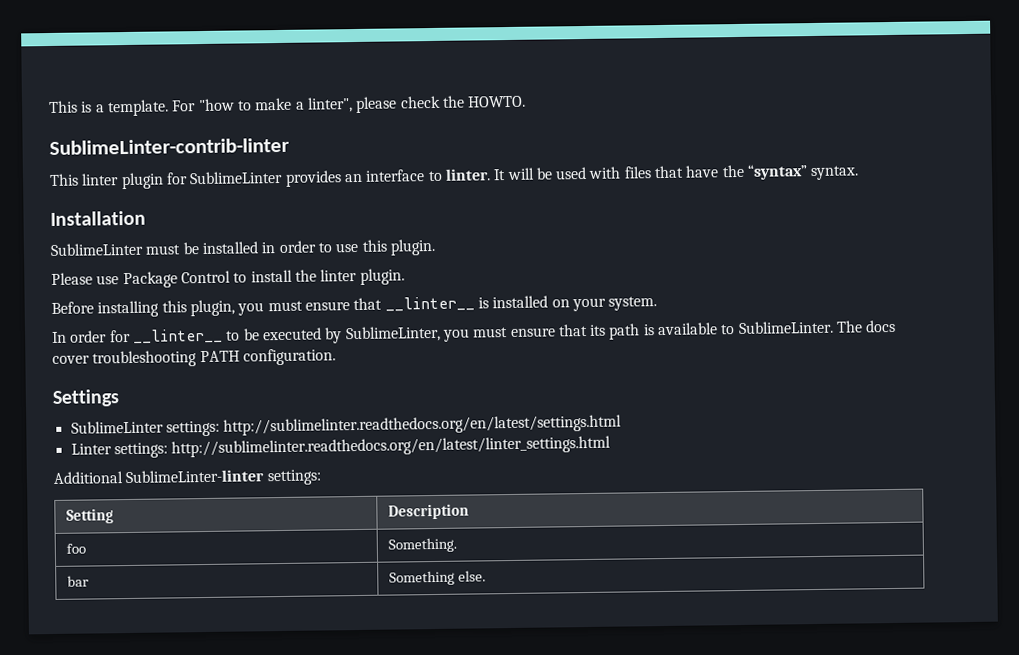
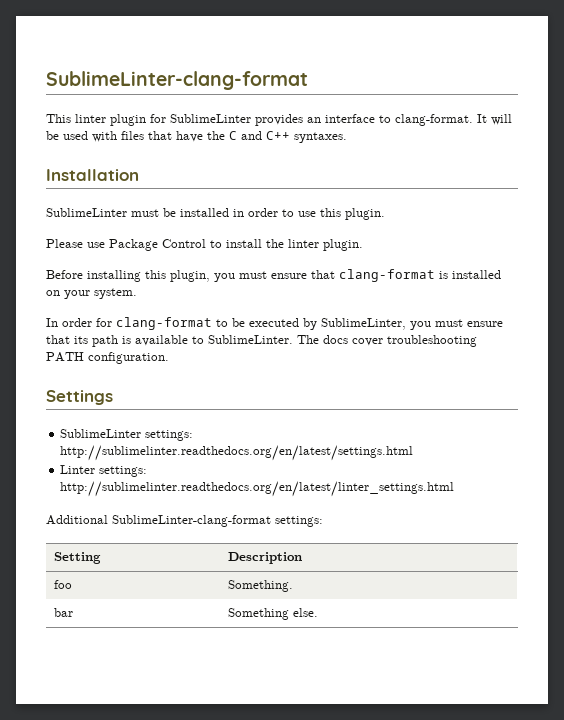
[48,95,527,117] [49,137,290,156] This is a template. For "how to make a linter", please check the HOWTO. // SublimeLinter-contrib-linter -> [46,71,308,90] SublimeLinter-clang-format
[444,168,491,181] linter. -> [395,114,473,126] clang-format.
[747,164,860,181] “syntax” syntax. -> [229,131,347,143] C and C++ syntaxes.
[384,296,475,312] __linter__ -> [339,269,435,282] clang-format
[131,328,223,344] __linter__ -> [116,317,212,330] clang-format
[125,469,265,484] SublimeLinter-linter -> [112,515,271,527] SublimeLinter-clang-format

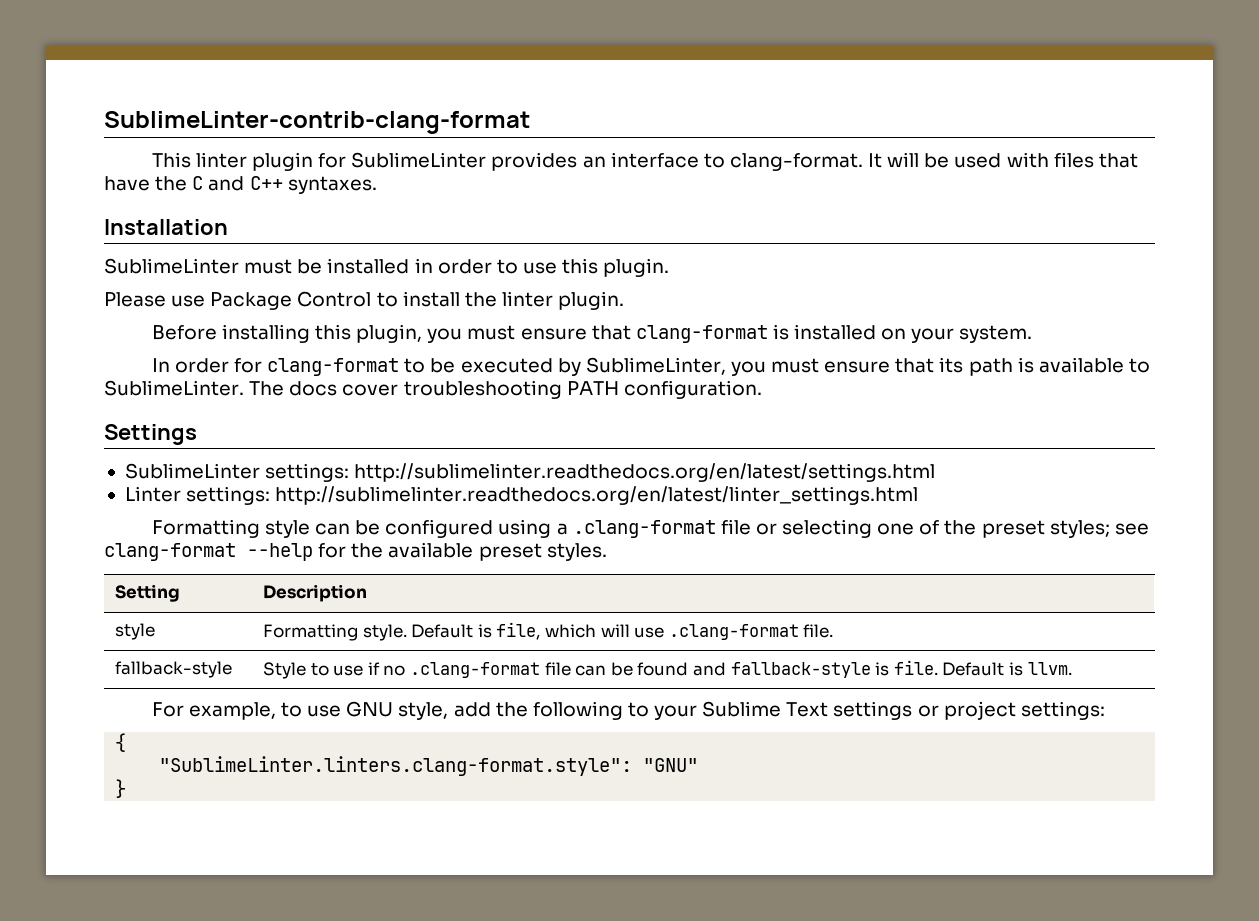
[46,71,308,90] SublimeLinter-clang-format -> [104,111,530,134] SublimeLinter-contrib-clang-format
[46,515,323,527] [54,552,102,564] [228,552,303,564] [54,580,73,589] [228,580,294,592] [54,608,74,617] [228,608,319,620] Additional SublimeLinter-clang-format settings: // Setting | Description // foo | Something. // bar | Something else. -> [151,519,1149,538] [104,542,607,561] [115,584,181,602] [263,584,368,602] [115,623,156,640] [263,622,834,641] [115,661,233,678] [263,660,1072,679] [151,701,1105,720] [115,733,127,752] [159,756,699,776] [115,779,127,798] Formatting style can be configured using a .clang-format file or selecting one of the preset styles; see clang-format --help for the available preset styles. // Setting | Description // style | Formatting style. Default is file, which will use .clang-format file. // fallback-style | Style to use if no .clang-format file can be found and fallback-style is file. Default is llvm. // For example, to use GNU style, add the following to your Sublime Text settings or project settings: // { // "SublimeLinter.linters.clang-format.style": "GNU" // }

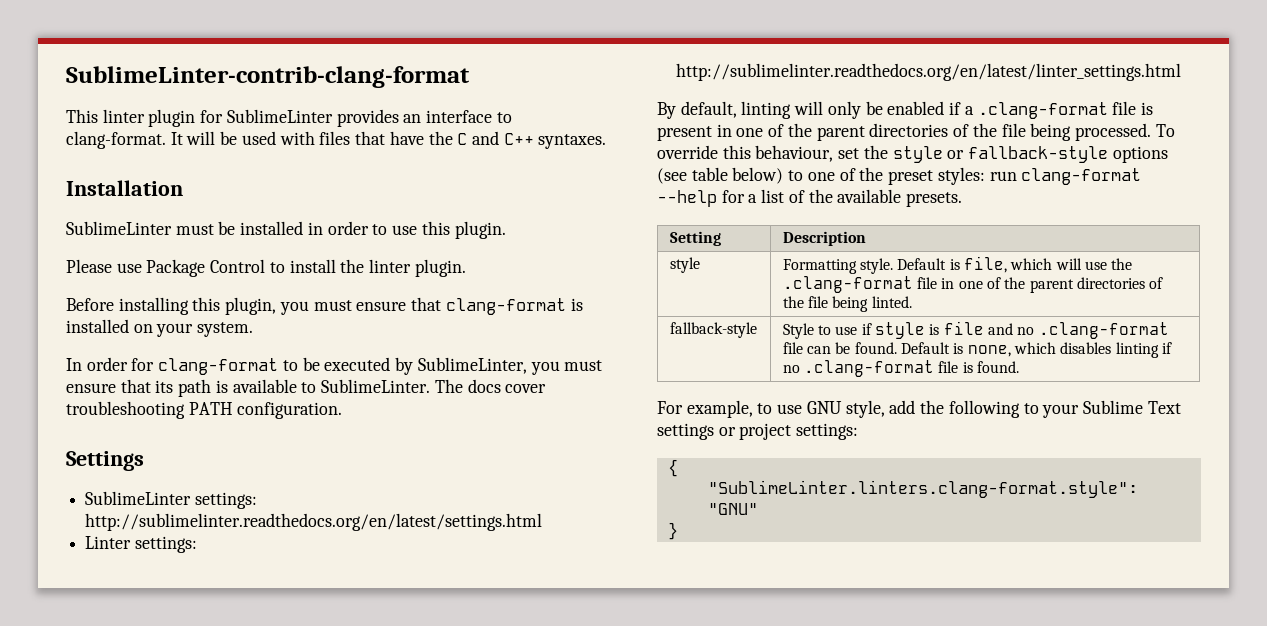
[151,519,873,538] Formatting style can be configured using a .clang-format file or selecting -> [657,101,1153,119] [657,123,1175,141] [657,145,1168,163] [657,167,804,184] By default, linting will only be enabled if a .clang-format file is present in one of the parent directories of the file being processed. To override this behaviour, set the style or fallback-style options (see table below) to
[1049,520,1149,538] styles; see -> [937,167,1017,185] styles: run
[351,542,607,561] the available preset styles. -> [748,189,963,207] a list of the available presets.
[668,624,834,640] .clang-format file. -> [1111,258,1133,270] [782,276,1164,293] [782,296,912,312] the .clang-format file in one of the parent directories of the file being linted.
(380, 668) none -> [874,321,1013,339] style is file and
[637,660,1072,678] found and fallback-style is file. Default is llvm. -> [854,342,1172,358] [782,360,1019,377] found. Default is none, which disables linting if no .clang-format file is found.

